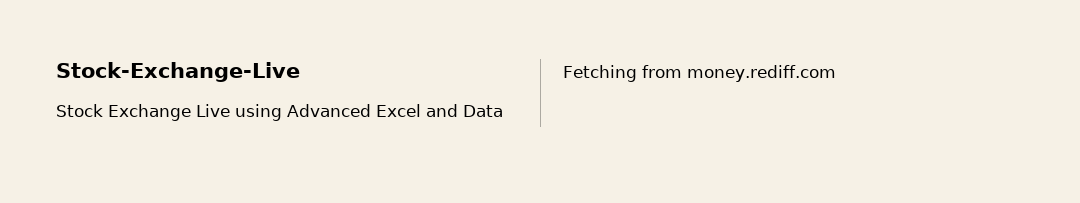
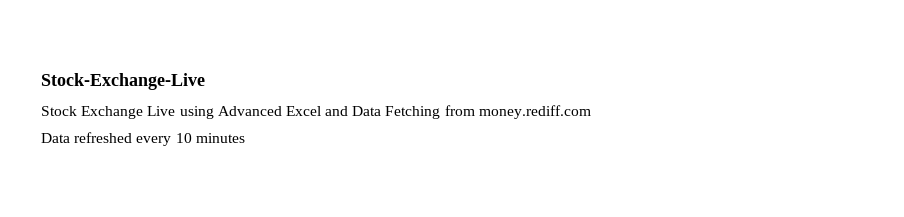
(836, 73) none -> [41,132,245,146] // Data refreshed every 10 minutes

